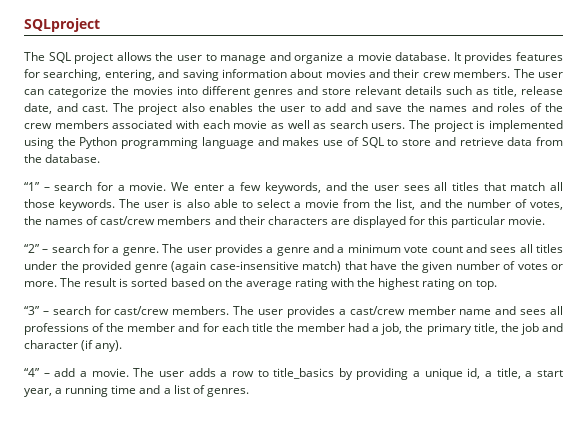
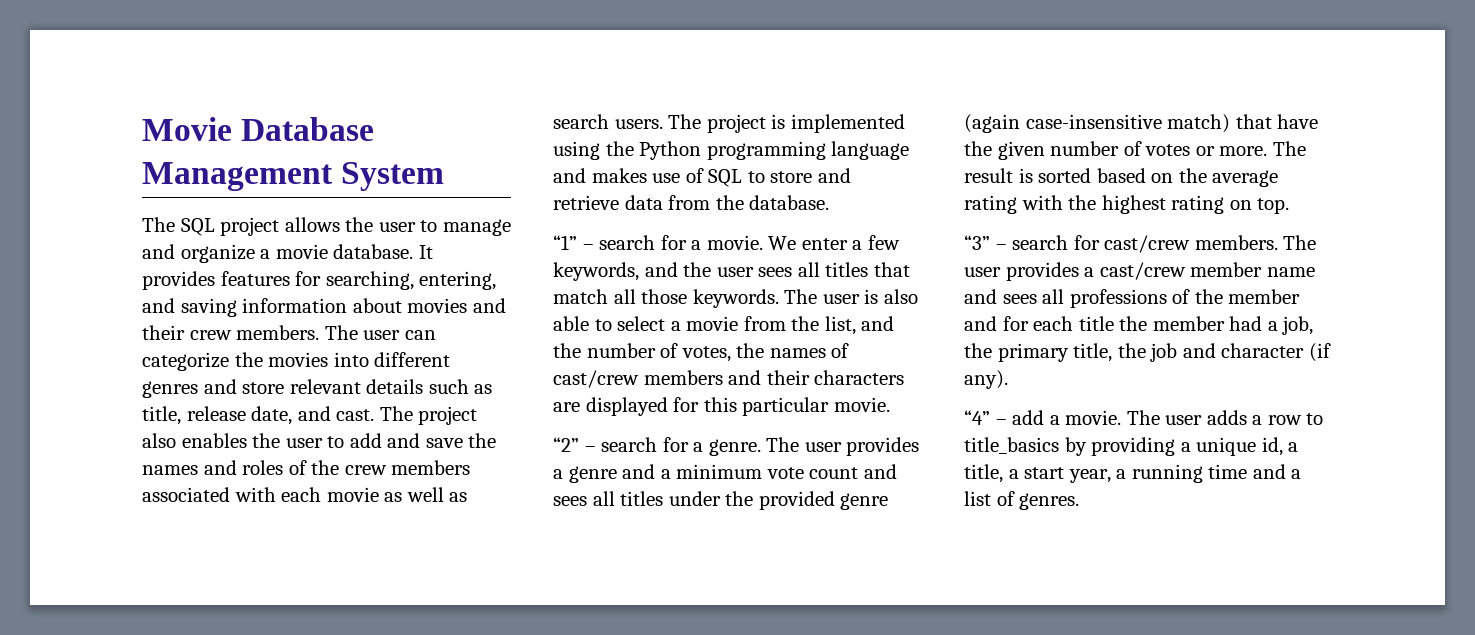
[24,18,100,32] SQLproject -> [142,117,375,141] [142,162,445,191] Movie Database Management System

